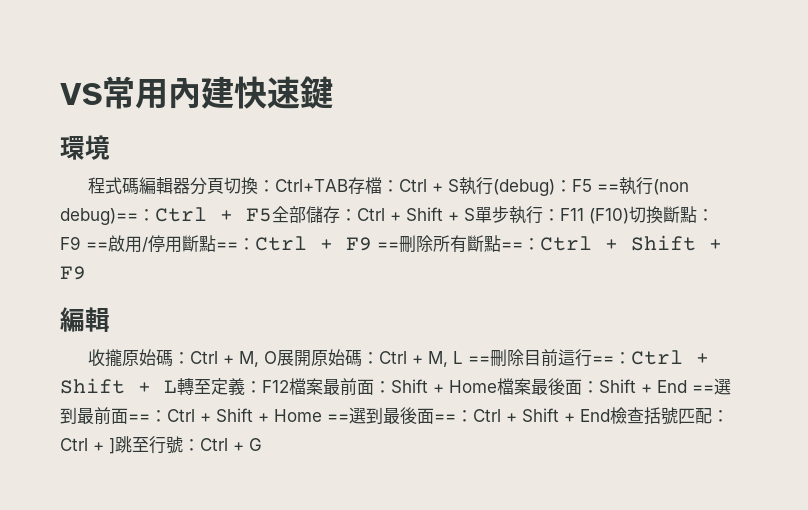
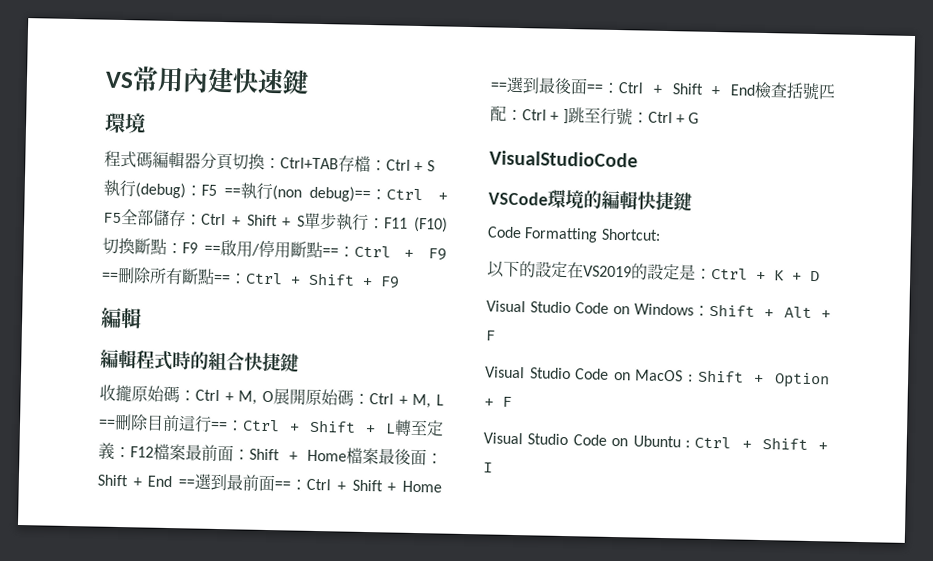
(110, 319) none -> [100,349,299,373] // 編輯程式時的組合快捷鍵
(262, 444) none -> [489,150,638,168] [488,189,692,212] [487,226,661,243] [487,260,820,282] [486,300,831,319] [485,330,495,341] [485,366,830,389] [484,396,512,407] [483,432,828,451] [483,462,493,473] // VisualStudioCode // VSCode環境的編輯快捷鍵 // Code Formatting Shortcut: // 以下的設定在VS2019的設定是：Ctrl + K + D // Visual Studio Code on Windows：Shift + Alt + F // Visual Studio Code on MacOS : Shift + Option + F // Visual Studio Code on Ubuntu : Ctrl + Shift + I

